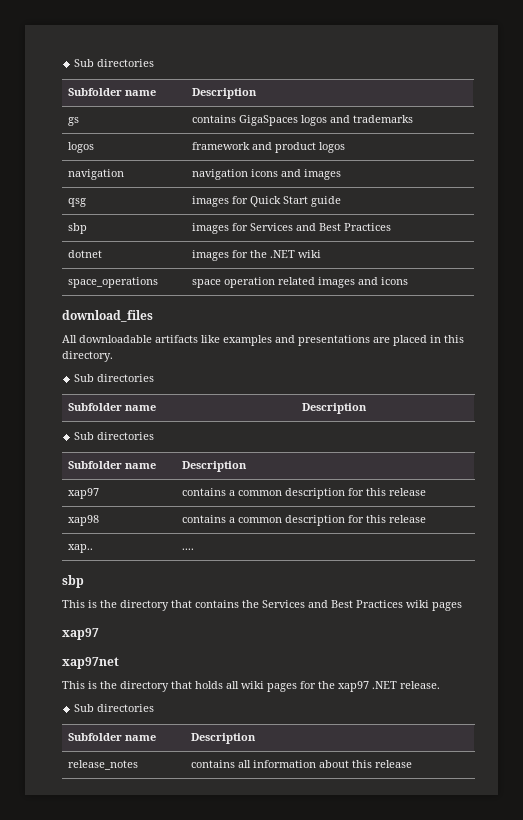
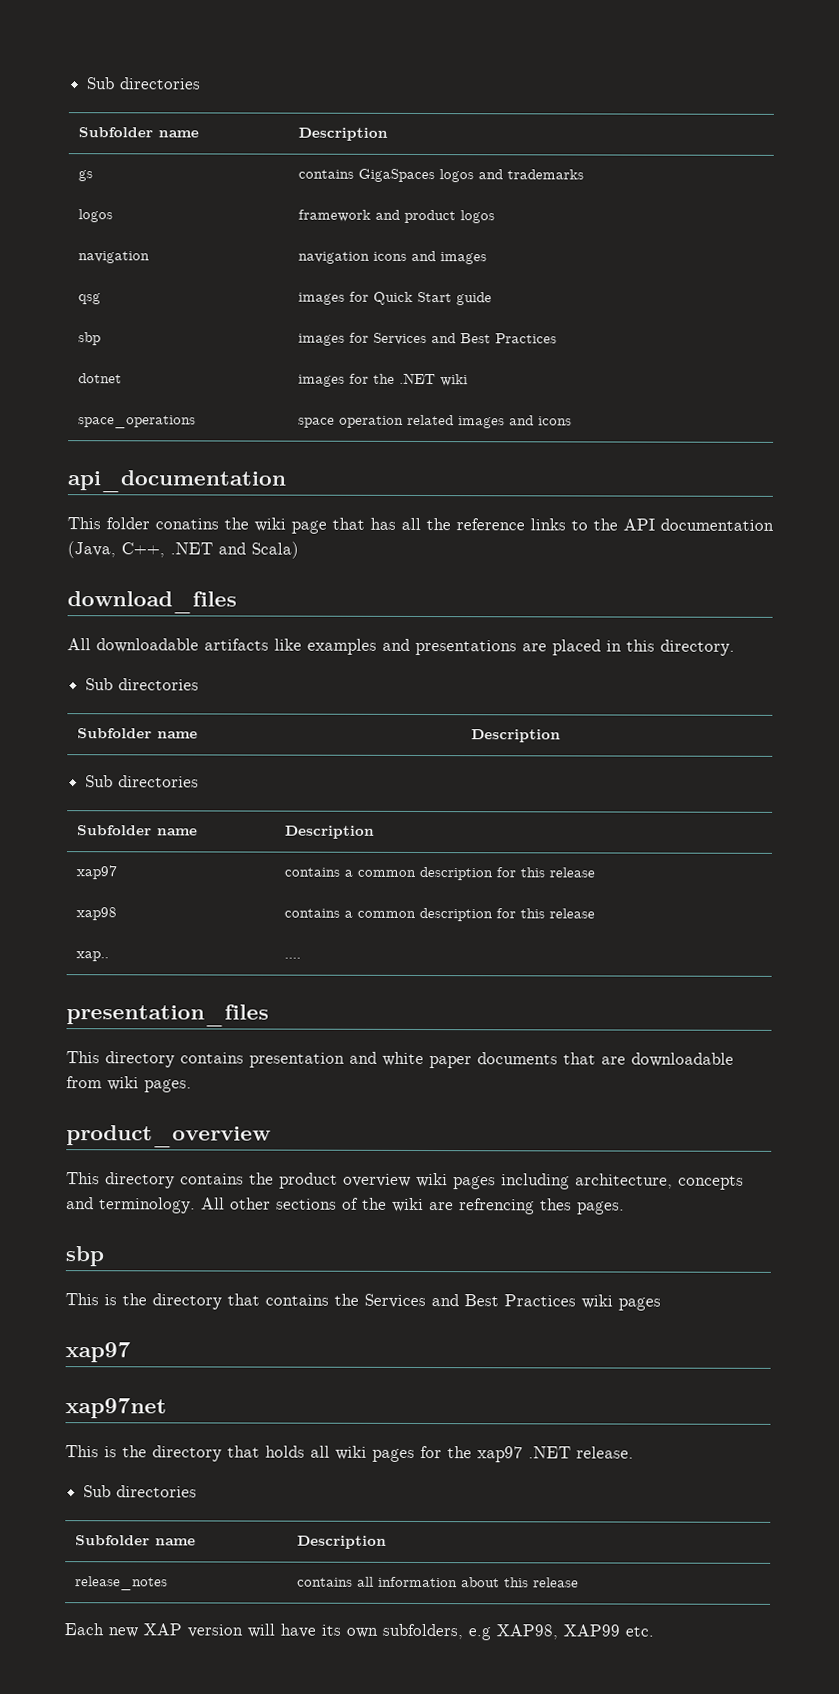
(408, 281) none -> [67,470,286,493] [67,517,774,534] [67,541,299,559] // api_documentation // This folder conatins the wiki page that has all the reference links to the API documentation (Java, C++, .NET and Scala)
(194, 549) none -> [66,1004,269,1027] [66,1051,734,1069] [66,1076,192,1093] [66,1125,271,1148] [66,1172,744,1190] [66,1197,625,1215] // presentation_files // This directory contains presentation and white paper documents that are downloadable from wiki pages. // product_overview // This directory contains the product overview wiki pages including architecture, concepts and terminology. All other sections of the wiki are refrencing thes pages.
(412, 764) none -> [64,1623,654,1641] // Each new XAP version will have its own subfolders, e.g XAP98, XAP99 etc.

